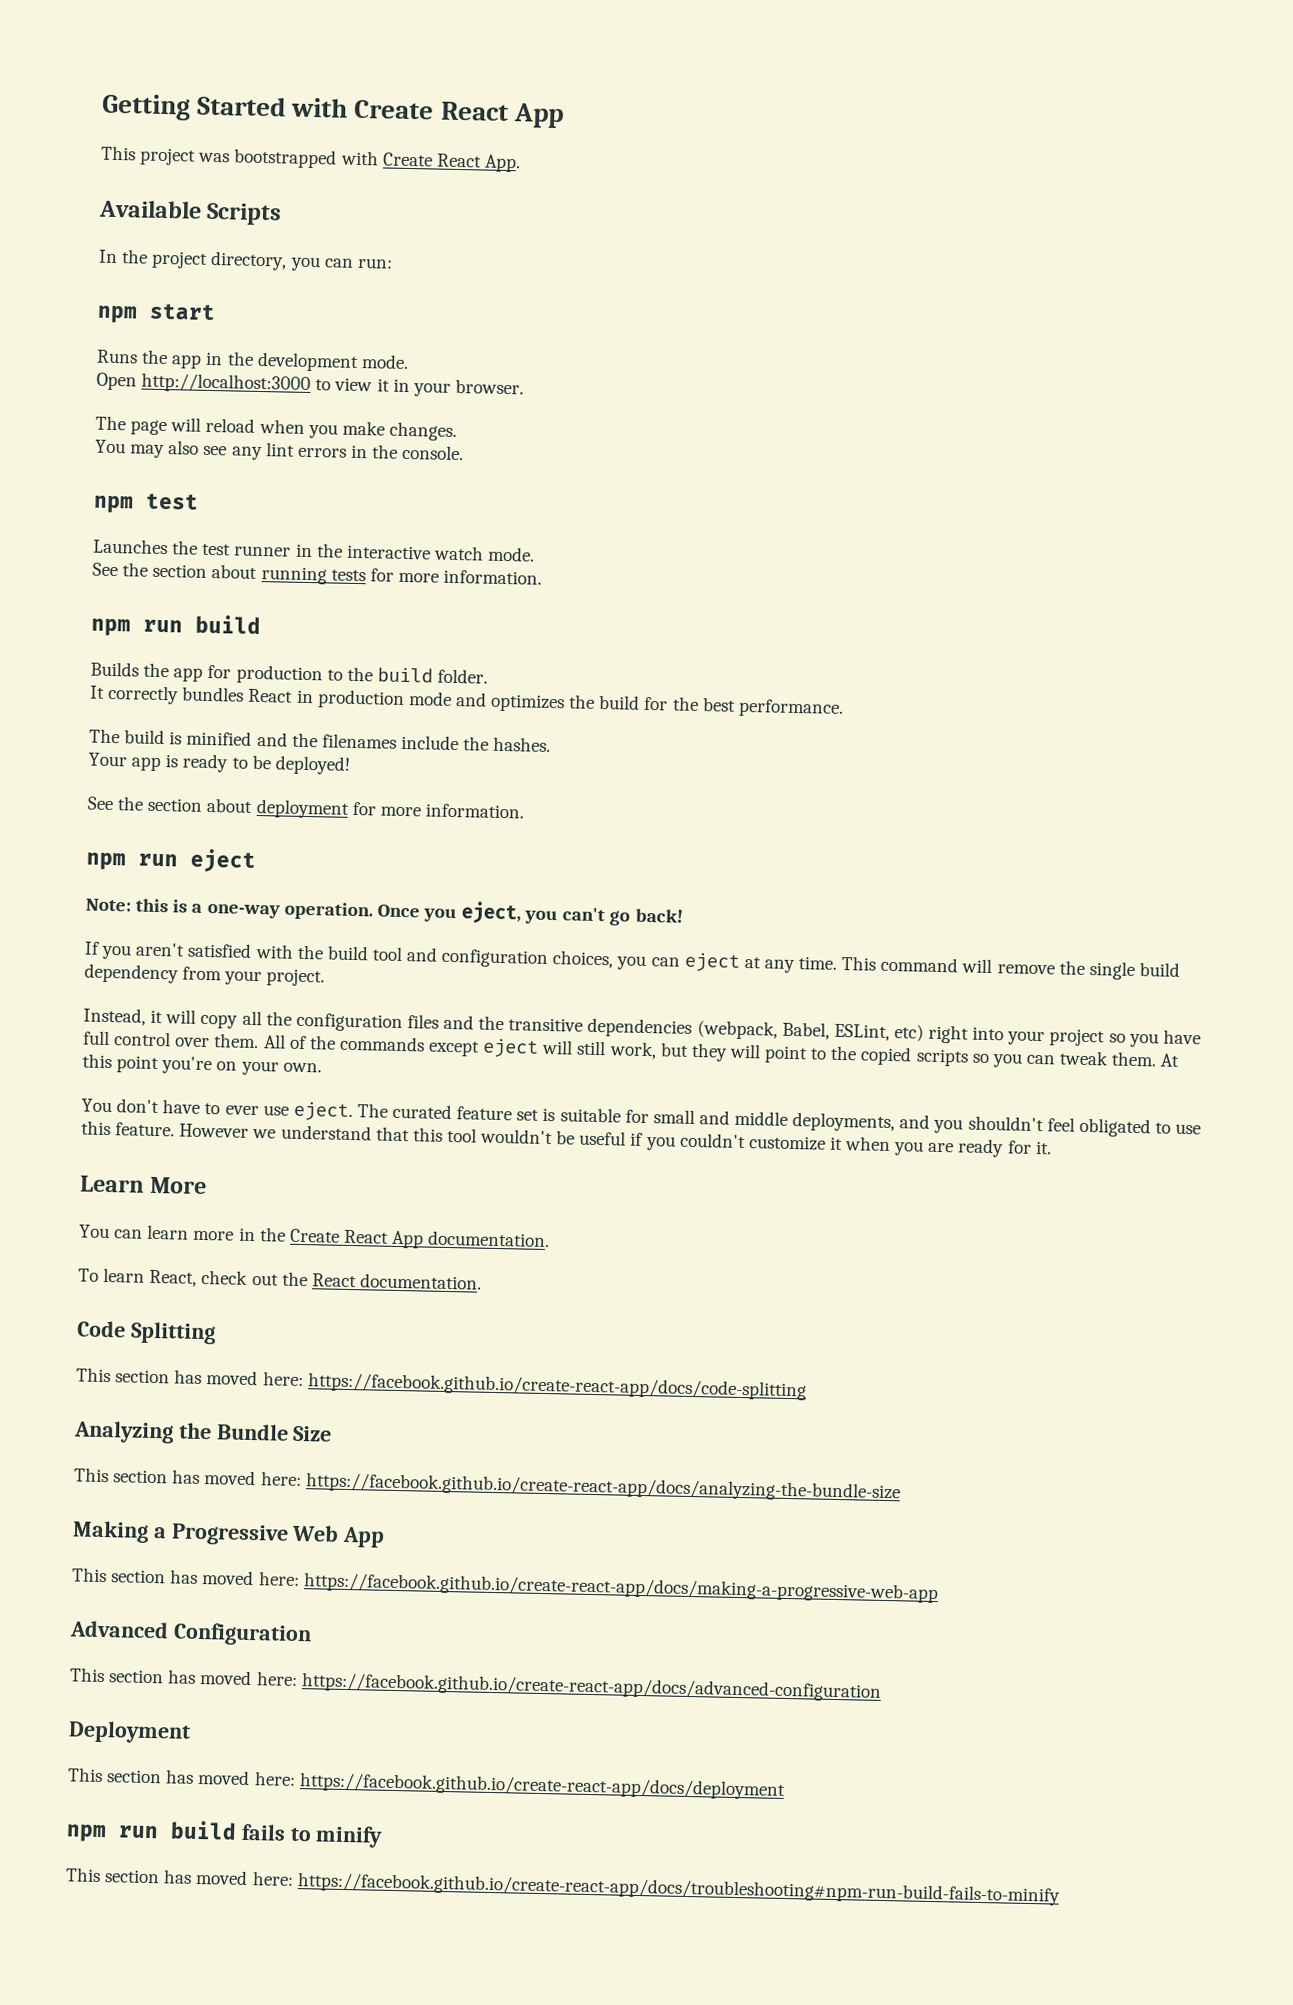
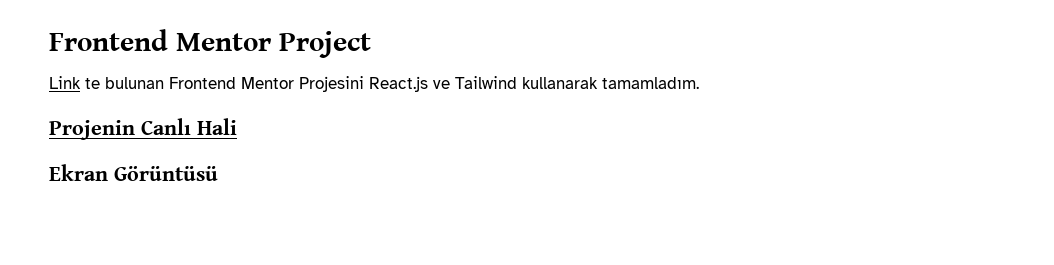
[101,93,564,129] [101,145,521,173] [98,199,283,226] [98,249,393,272] [97,303,216,324] [96,349,409,372] [96,372,524,397] [95,415,457,442] [95,439,465,461] [93,493,199,514] [93,538,536,562] [92,562,543,585] [91,614,261,637] [90,661,489,685] [90,684,844,718] [89,728,552,752] [88,752,350,775] [87,796,524,819] [86,848,257,873] [85,898,683,926] [84,941,1180,980] [84,963,326,987] [83,1007,1201,1048] [83,1030,1181,1068] [82,1053,322,1076] [81,1098,1202,1138] [81,1120,1052,1158] [80,1175,208,1195] [79,1224,551,1249] [78,1267,482,1290] [77,1320,216,1345] [76,1367,807,1401] [73,1420,333,1444] [74,1467,901,1503] [72,1520,386,1548] [72,1567,939,1604] [69,1620,312,1647] [70,1667,882,1702] [68,1720,191,1744] [67,1767,786,1800] [66,1820,384,1848] [65,1867,1061,1906] Getting Started with Create React App // This project was bootstrapped with Create React App. // Available Scripts // In the project directory, you can run: // npm start // Runs the app in the development mode. // Open http://localhost:3000 to view it in your browser. // The page will reload when you make changes. // You may also see any lint errors in the console. // npm test // Launches the test runner in the interactive watch mode. // See the section about running tests for more information. // npm run build // Builds the app for production to the build folder. // It correctly bundles React in production mode and optimizes the build for the best performance. // The build is minified and the filenames include the hashes. // Your app is ready to be deployed! // See the section about deployment for more information. // npm run eject // Note: this is a one-way operation. Once you eject, you can't go back! // If you aren't satisfied with the build tool and configuration choices, you can eject at any time. This command will remove the single build dependency from your project. // Instead, it will copy all the configuration files and the transitive dependencies (webpack, Babel, ESLint, etc) right into your project so you have full control over them. All of the commands except eject will still work, but they will point to the copied scripts so you can tweak them. At this point you're on your own. // You don't have to ever use eject. The curated feature set is suitable for small and middle deployments, and you shouldn't feel obligated to use this feature. However we understand that this tool wouldn't be useful if you couldn't customize it when you are ready for it. // Learn More // You can learn more in the Create React App documentation. // To learn React, check out the React documentation. // Code Splitting // This section has moved here: https://facebook.github.io/create-react-app/docs/code-splitting // Analyzing the Bundle Size // This section has moved here: https://facebook.github.io/create-react-app/docs/analyzing-the-bundle-size // Making a Progressive Web App // This section has moved here: https://facebook.github.io/create-react-app/docs/making-a-progressive-web-app // Advanced Configuration // This section has moved here: https://facebook.github.io/create-react-app/docs/advanced-configuration // Deployment // This section has moved here: https://facebook.github.io/create-react-app/docs/deployment // npm run build fails to minify // This section has moved here: https://facebook.github.io/create-react-app/docs/troubleshooting#npm-run-build-fails-to-minify -> [49,29,371,58] [49,76,699,92] [49,118,237,140] [49,164,218,181] Frontend Mentor Project // Link te bulunan Frontend Mentor Projesini React.js ve Tailwind kullanarak tamamladım. // Projenin Canlı Hali // Ekran Görüntüsü

